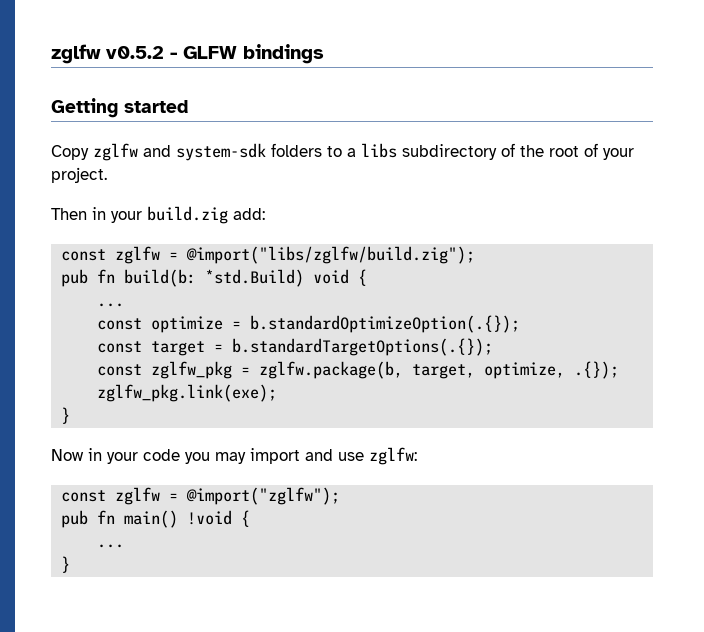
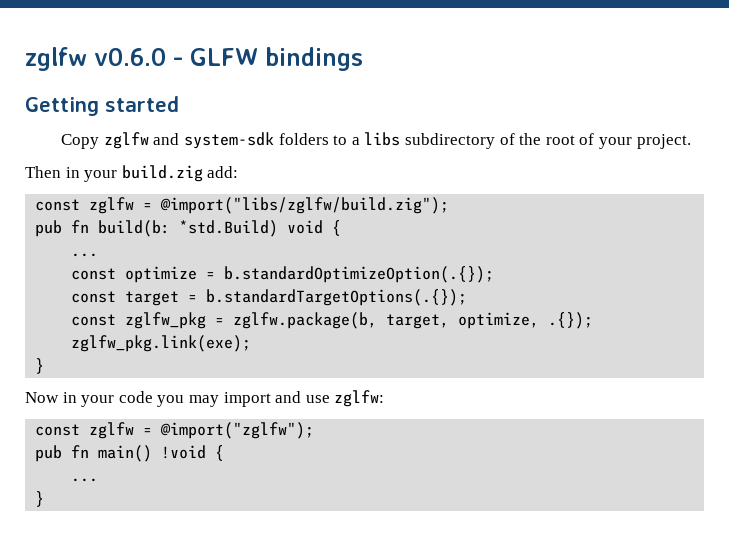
[51,44,164,64] zglfw v0.5.2 -> [25,47,166,71] zglfw v0.6.0

